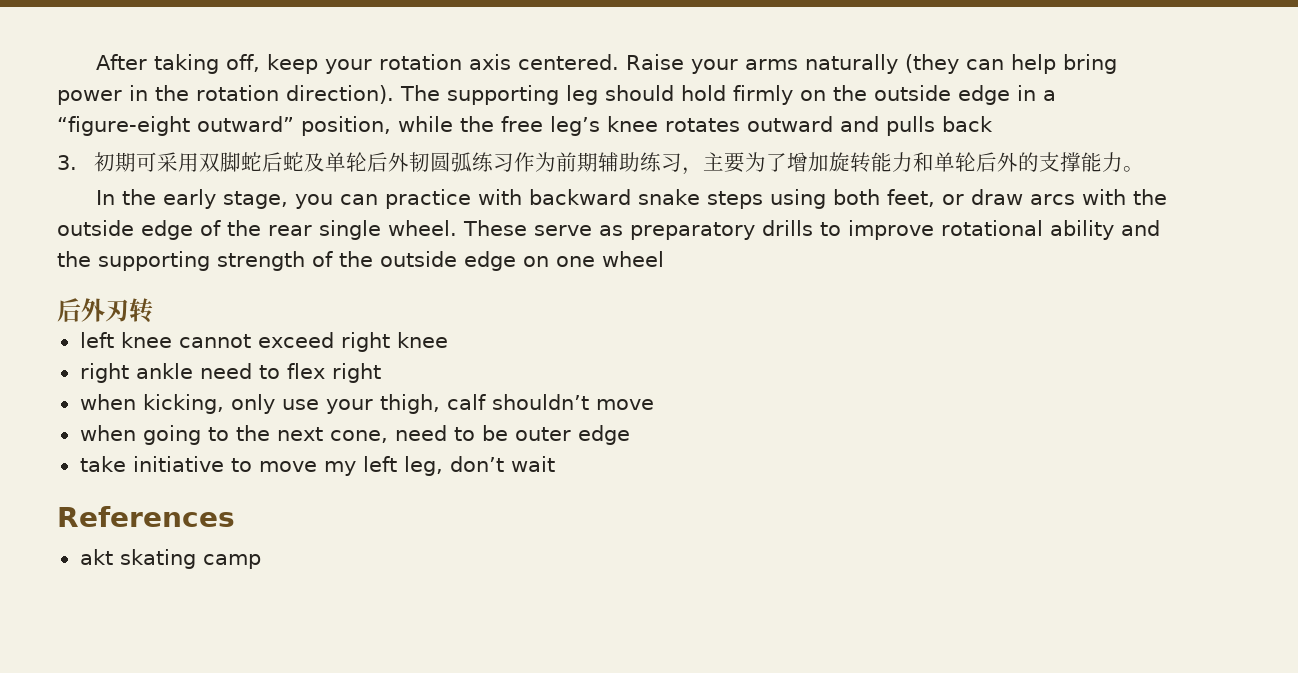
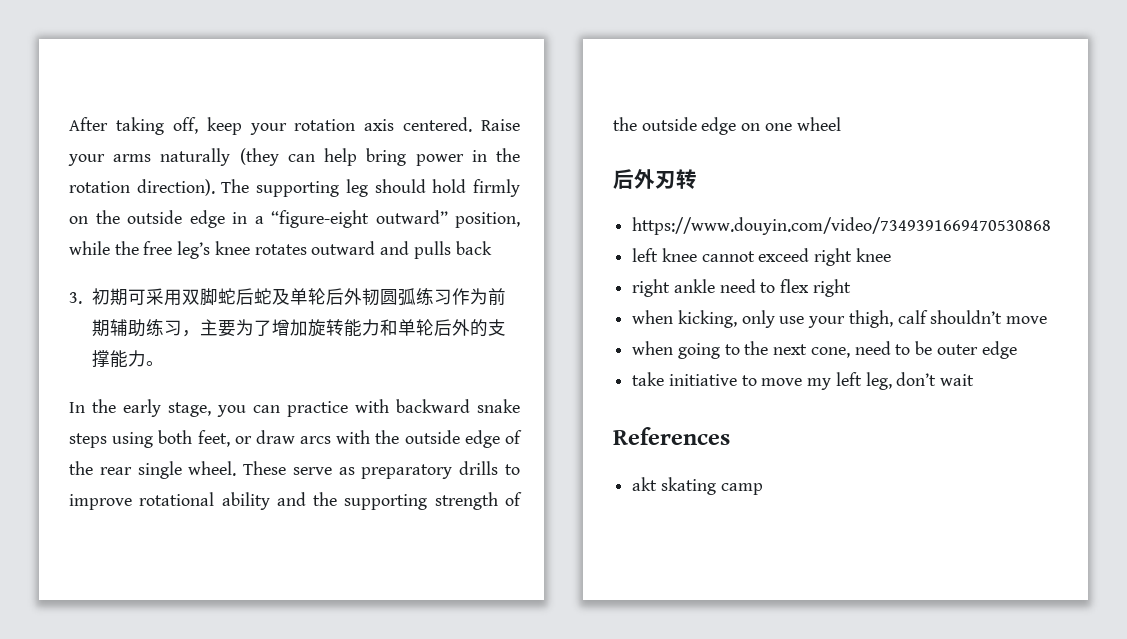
(153, 310) none -> [632,217,1052,235] // https://www.douyin.com/video/7349391669470530868

